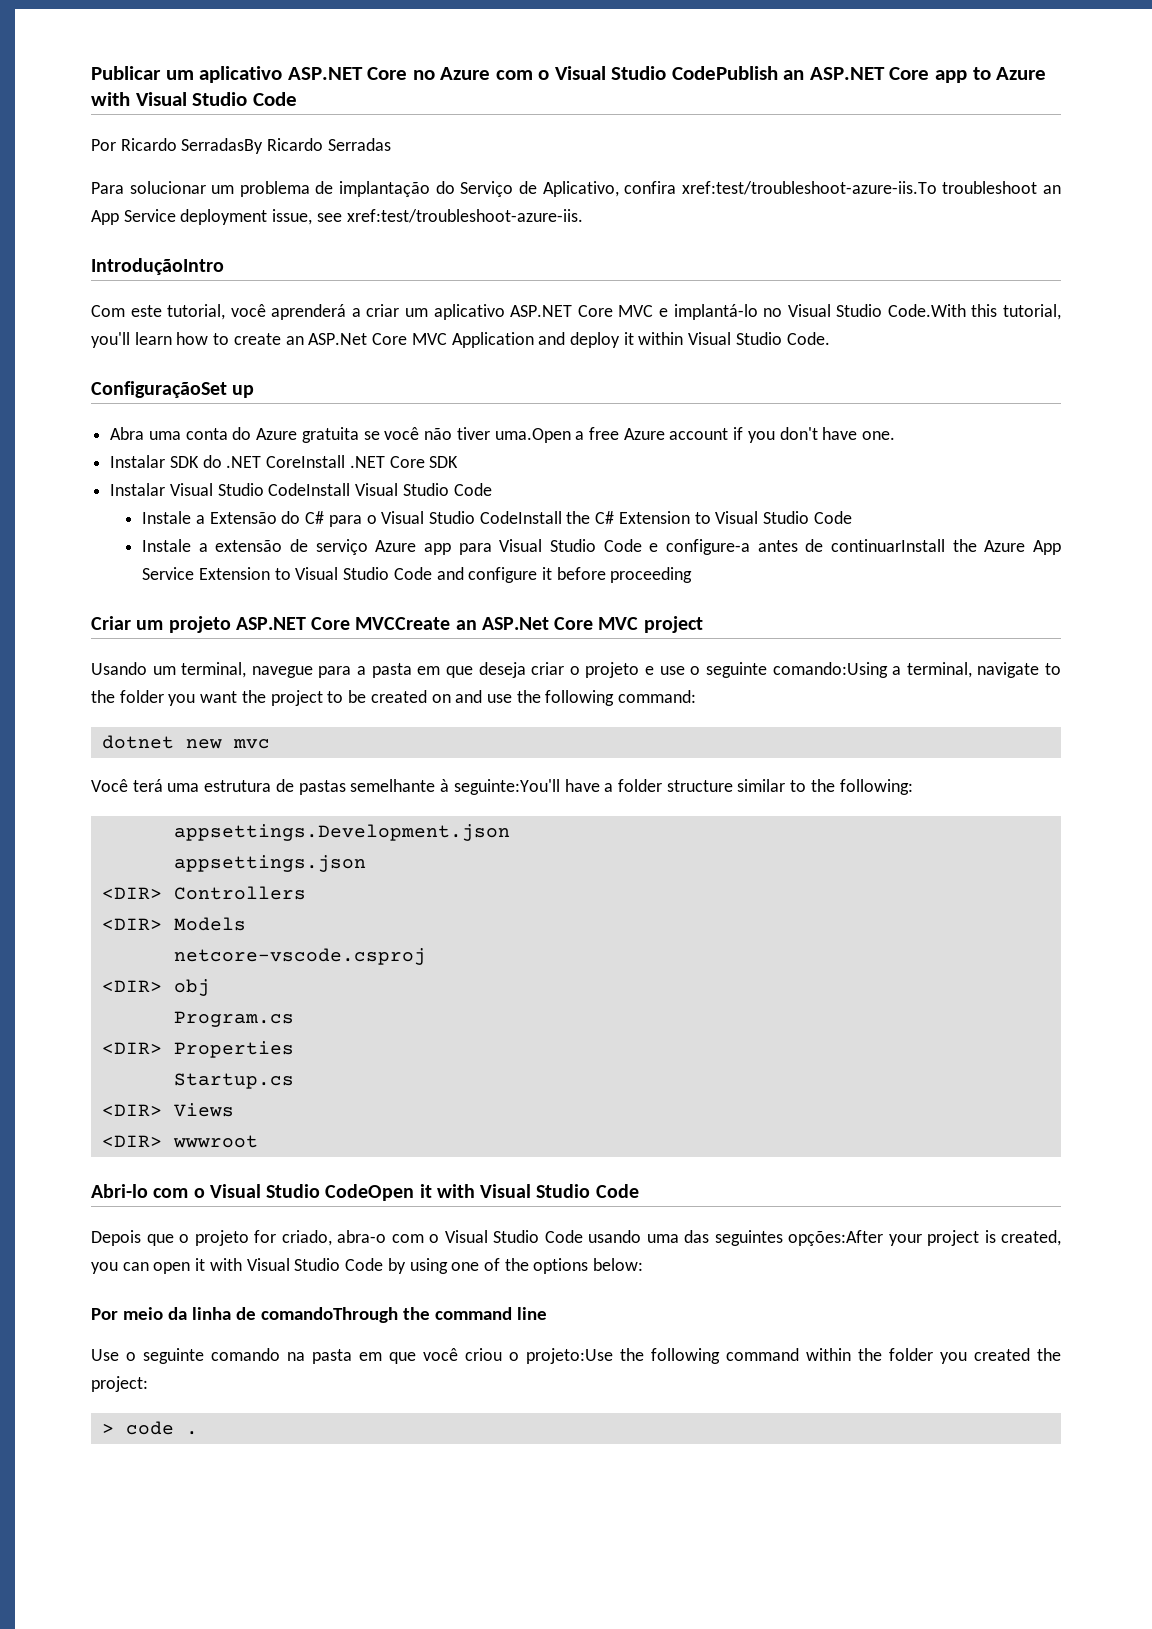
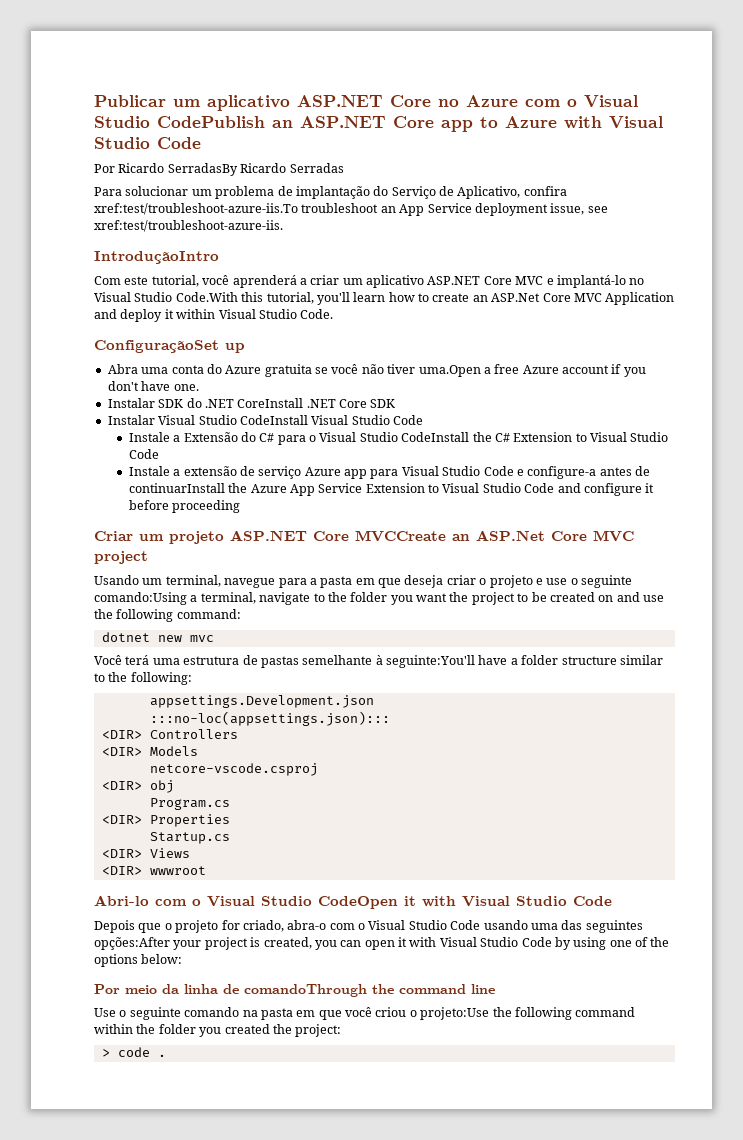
[173,855,366,872] appsettings.json -> [149,711,390,726] :::no-loc(appsettings.json):::

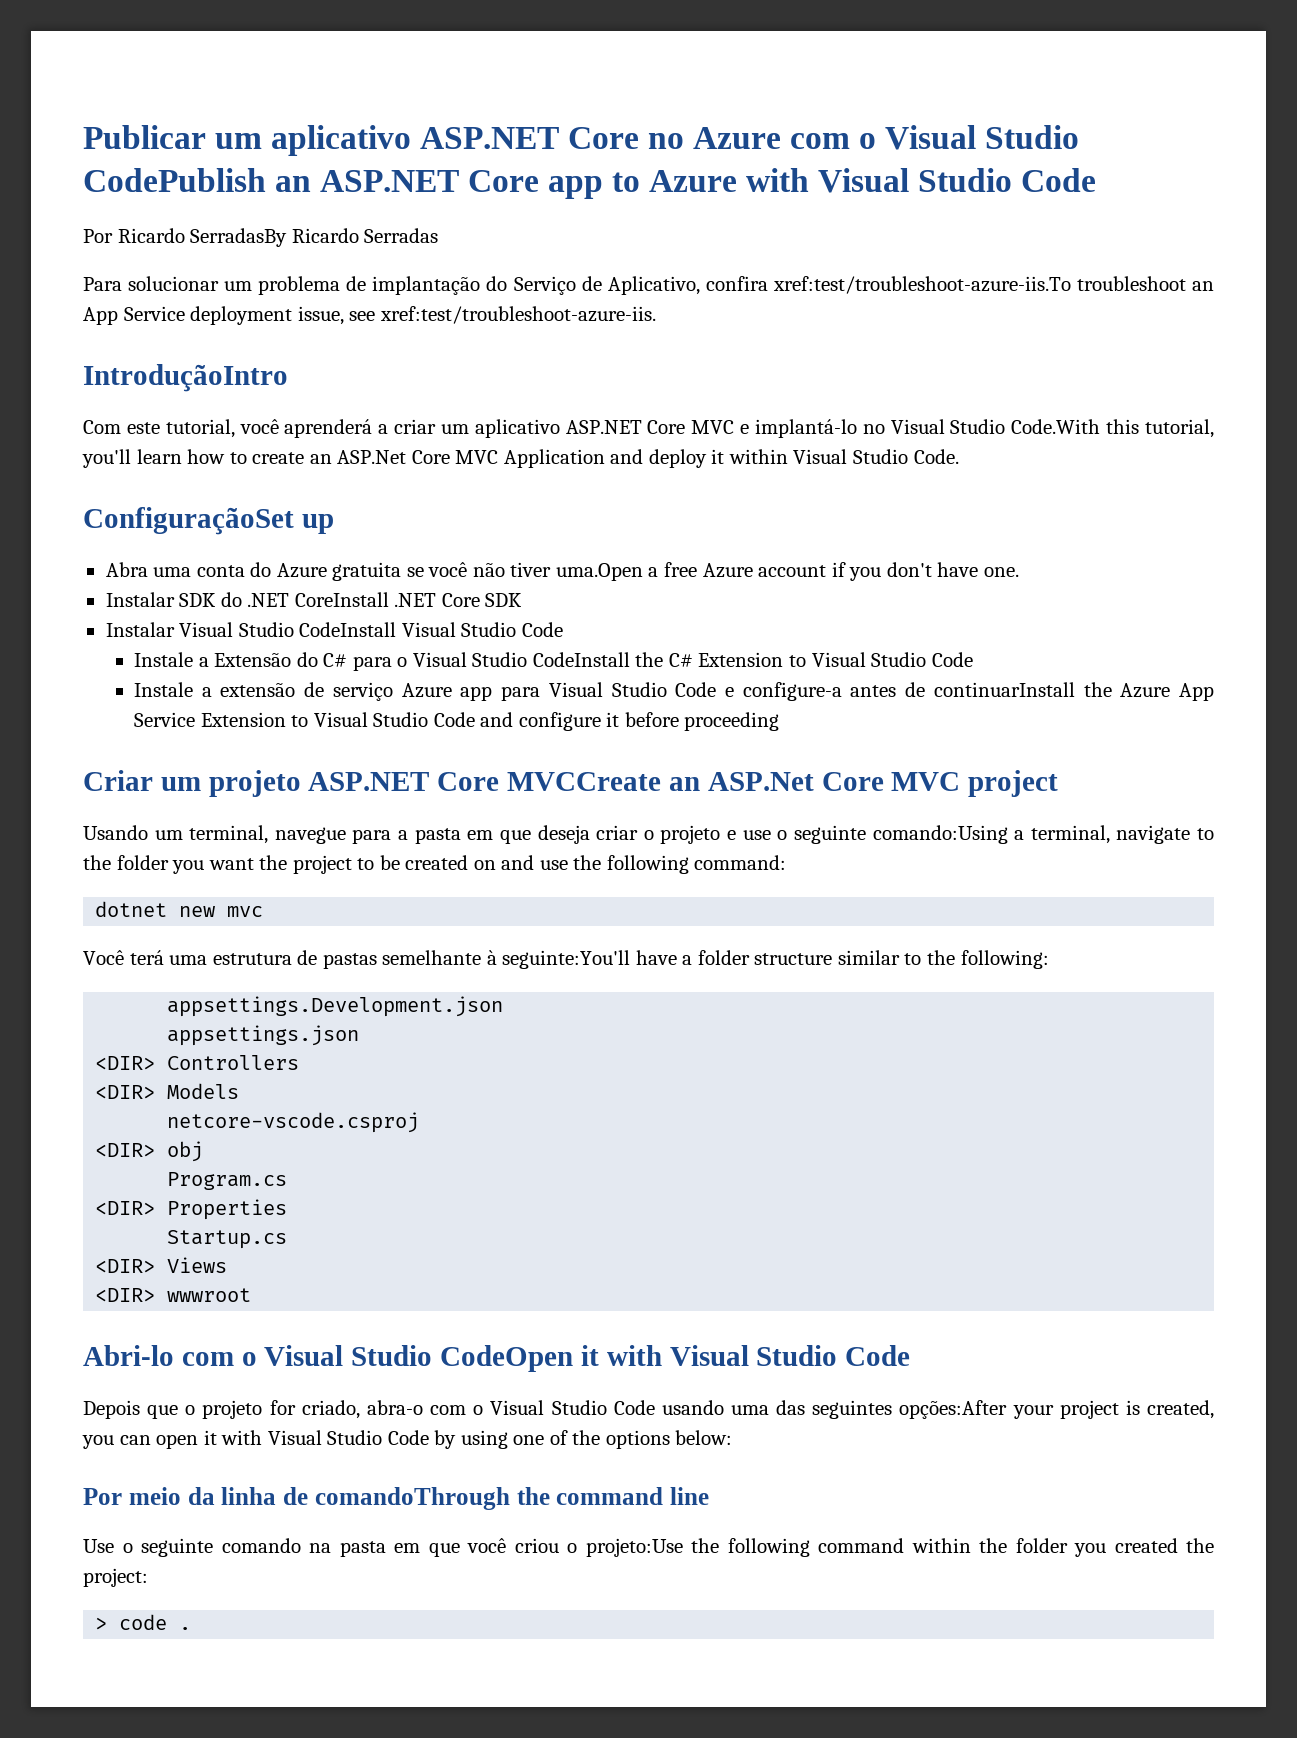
[149,711,390,726] :::no-loc(appsettings.json)::: -> [167,1025,360,1046] appsettings.json

